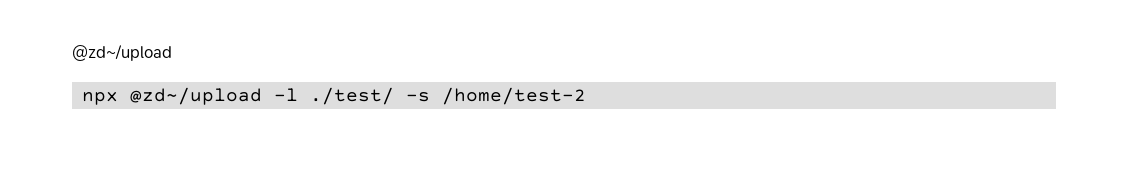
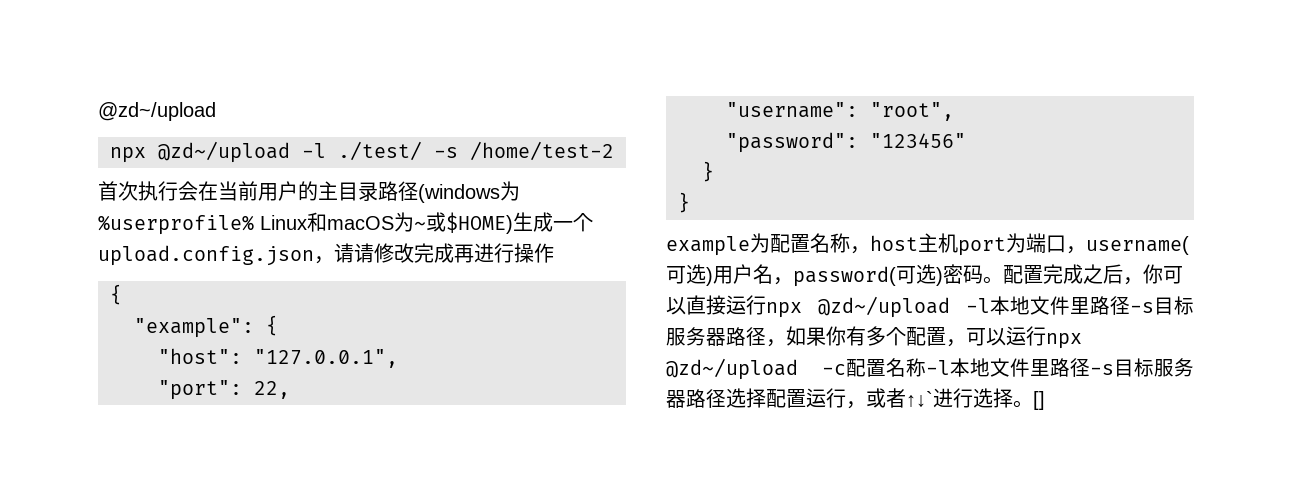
(587, 96) none -> [98,181,520,203] [98,212,593,235] [98,243,554,266] [110,284,122,305] [134,315,278,338] [158,348,398,368] [158,380,290,400] [726,102,954,121] [726,132,966,153] [702,161,714,182] [678,192,690,213] [666,233,1189,256] [666,264,1183,287] [666,295,1194,318] [666,326,1082,349] [666,358,1194,380] [666,388,1045,410] // 首次执行会在当前用户的主目录路径(windows为%userprofile% Linux和macOS为~或$HOME)生成一个upload.config.json，请请修改完成再进行操作 // { // "example": { // "host": "127.0.0.1", // "port": 22, // "username": "root", // "password": "123456" // } // } // example为配置名称，host主机port为端口，username(可选)用户名，password(可选)密码。配置完成之后，你可以直接运行npx @zd~/upload -l本地文件里路径-s目标服务器路径，如果你有多个配置，可以运行npx @zd~/upload -c配置名称-l本地文件里路径-s目标服务器路径选择配置运行，或者↑↓`进行选择。[]

